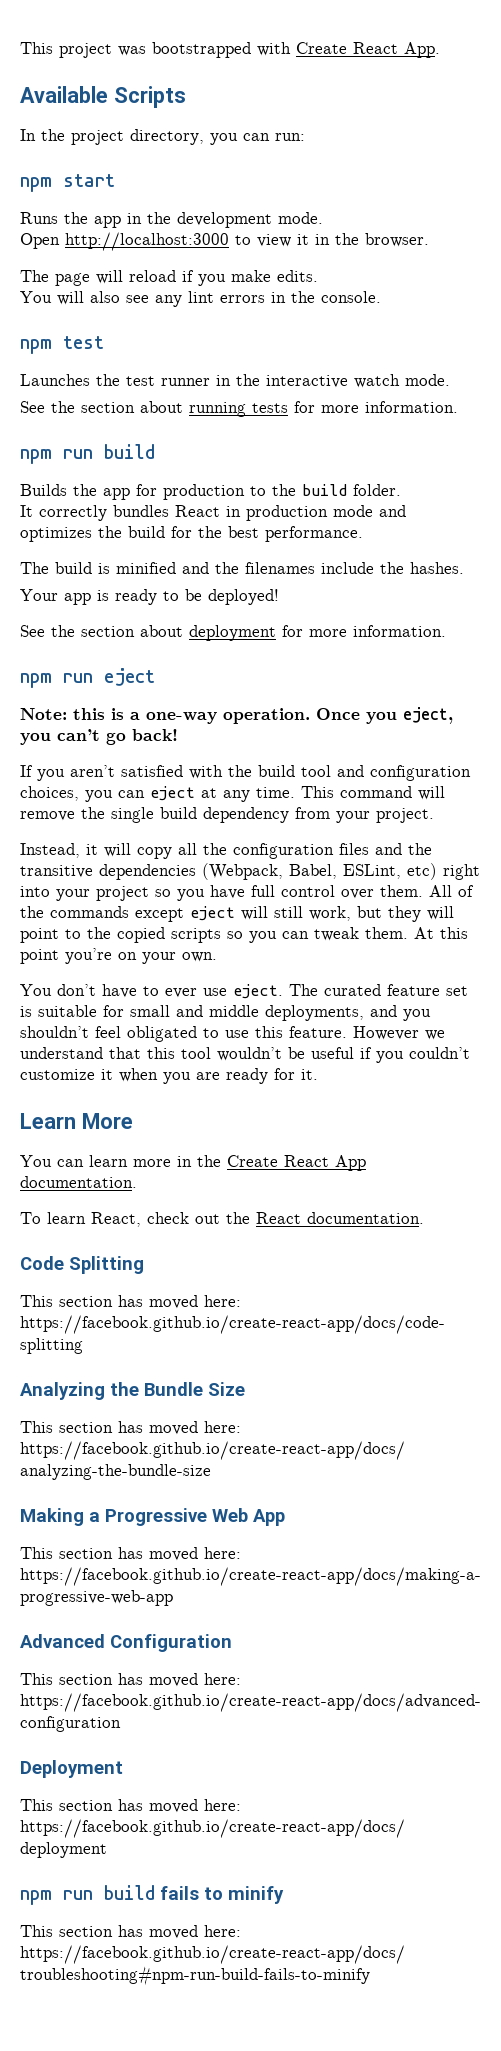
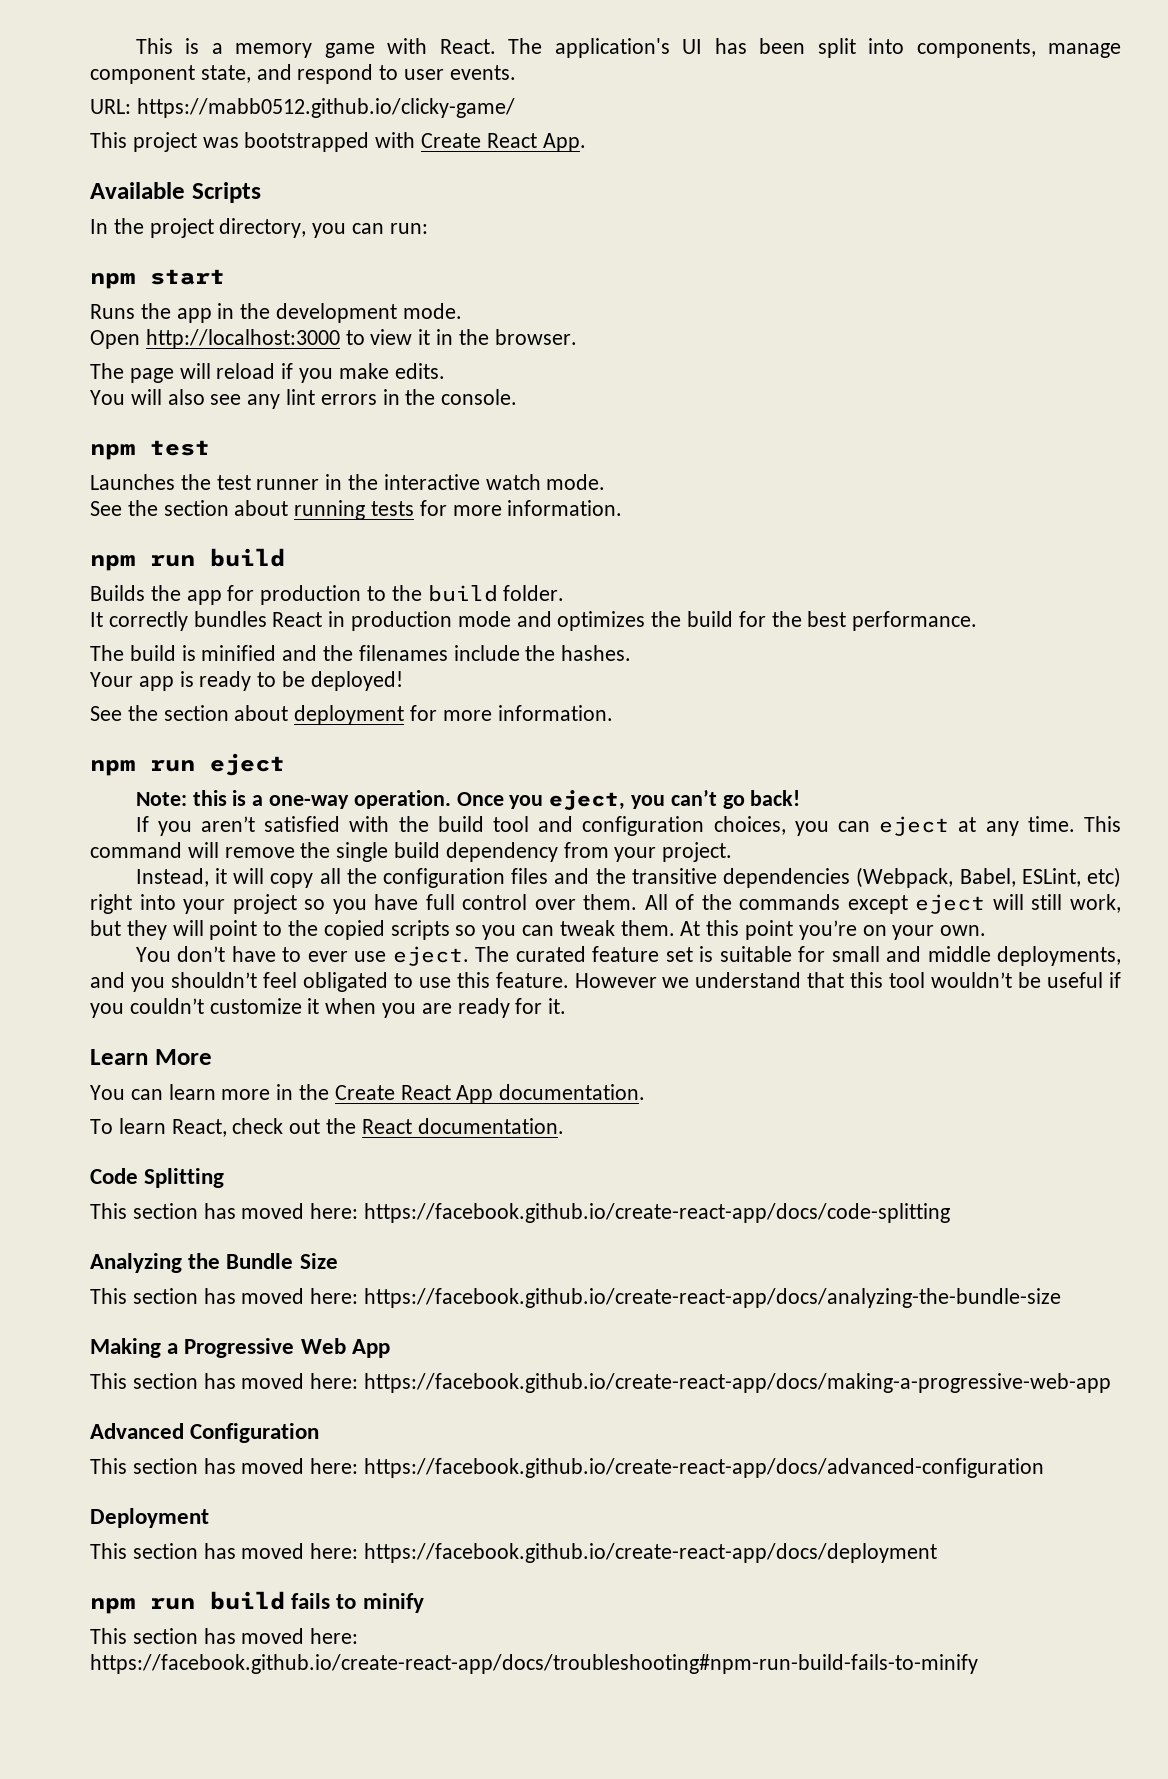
[20,42,53,54] This -> [135,38,1122,58] [90,64,516,84] [90,98,515,118] [90,132,127,148] This is a memory game with React. The application's UI has been split into components, manage component state, and respond to user events. // URL: https://mabb0512.github.io/clicky-game/ // This

